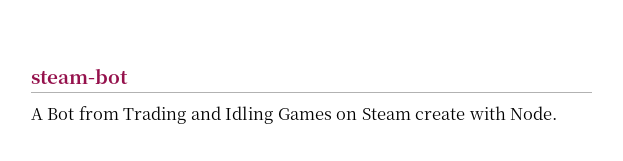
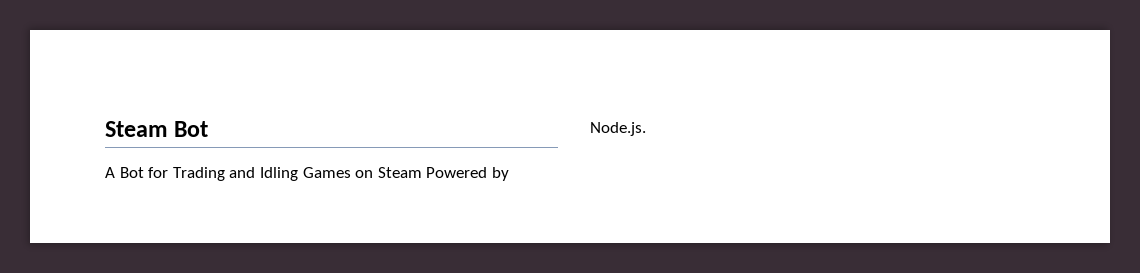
[31,68,128,84] steam-bot -> [105,121,209,137] Steam Bot
[78,106,119,120] from -> [148,167,169,178] for
[415,106,558,120] create with Node. -> [426,167,509,181] [590,122,646,136] Powered by Node.js.

